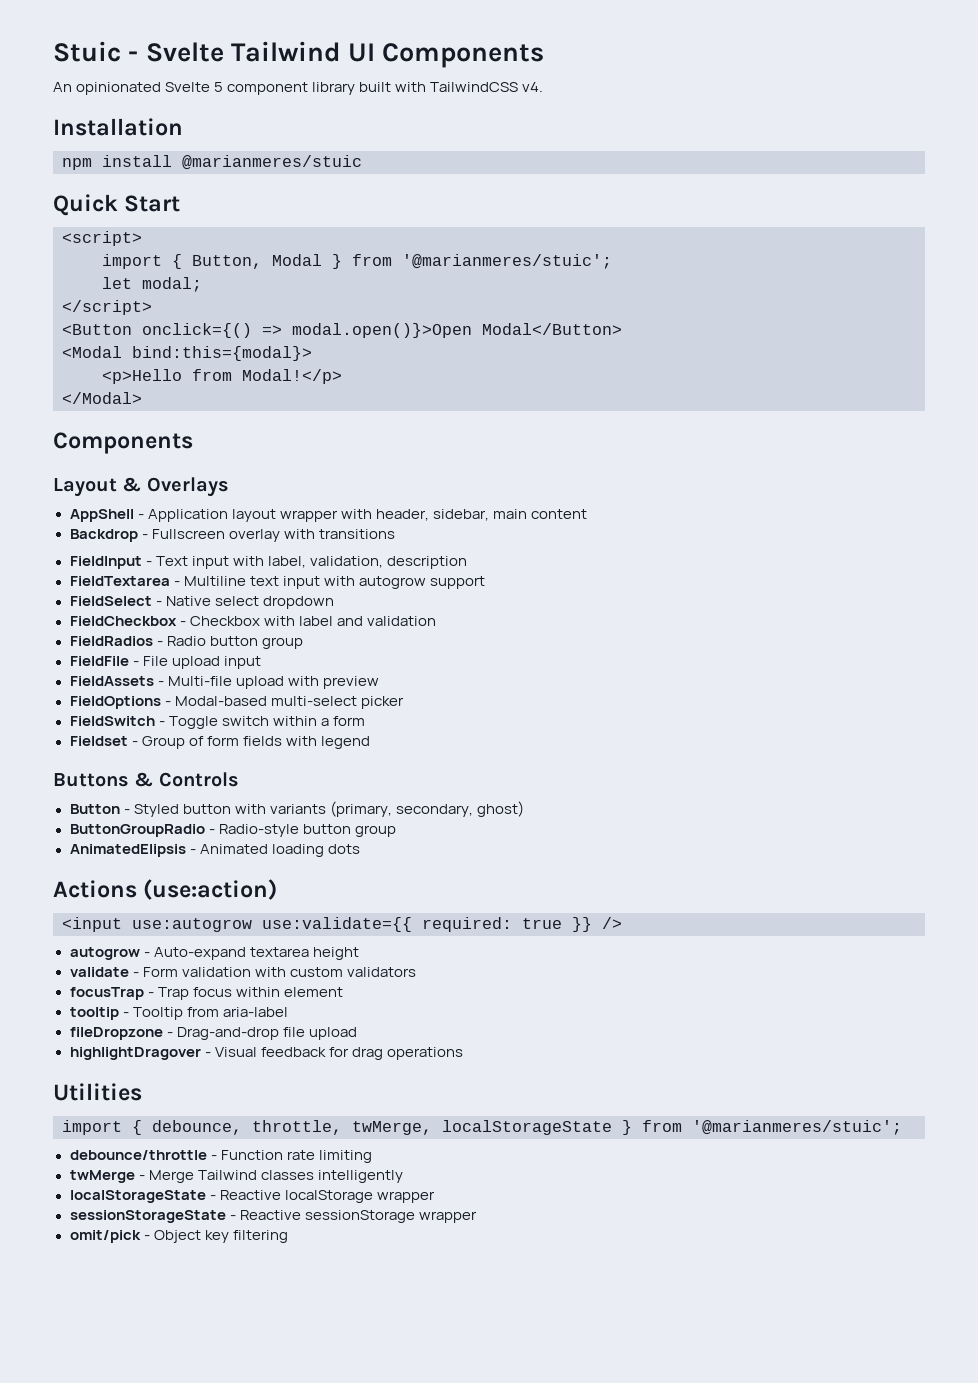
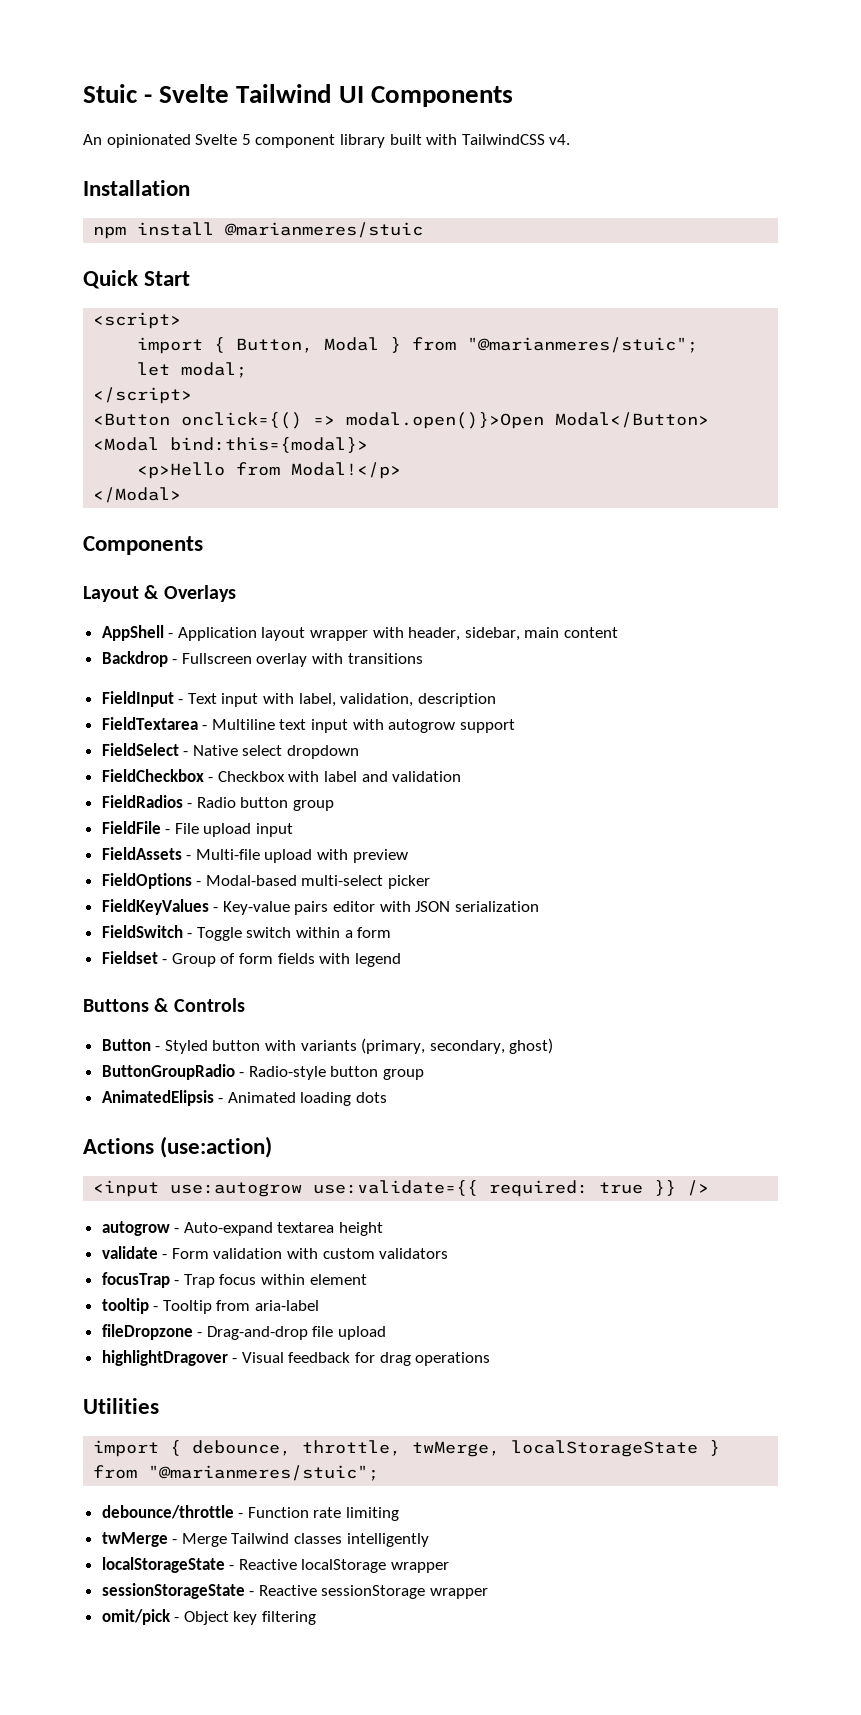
[402,254,612,269] '@marianmeres/stuic'; -> [467,337,699,353] "@marianmeres/stuic";
(404, 702) none -> [101,899,539,915] // FieldKeyValues - Key-value pairs editor with JSON serialization
[692,1120,902,1135] '@marianmeres/stuic'; -> [148,1465,380,1481] "@marianmeres/stuic";

